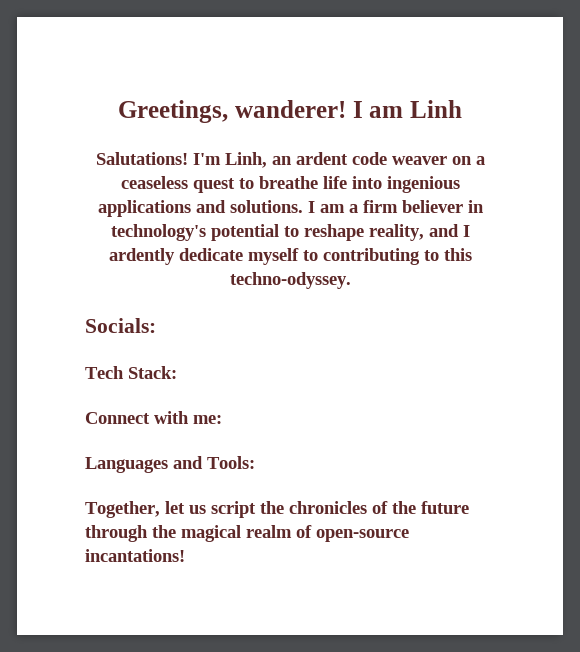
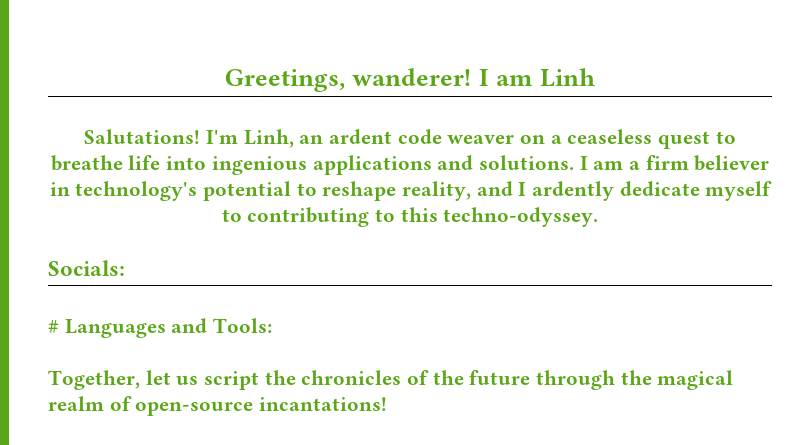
[85,366,177,379] [85,411,222,424] Tech Stack: // Connect with me: // -> [48,320,59,333] #

